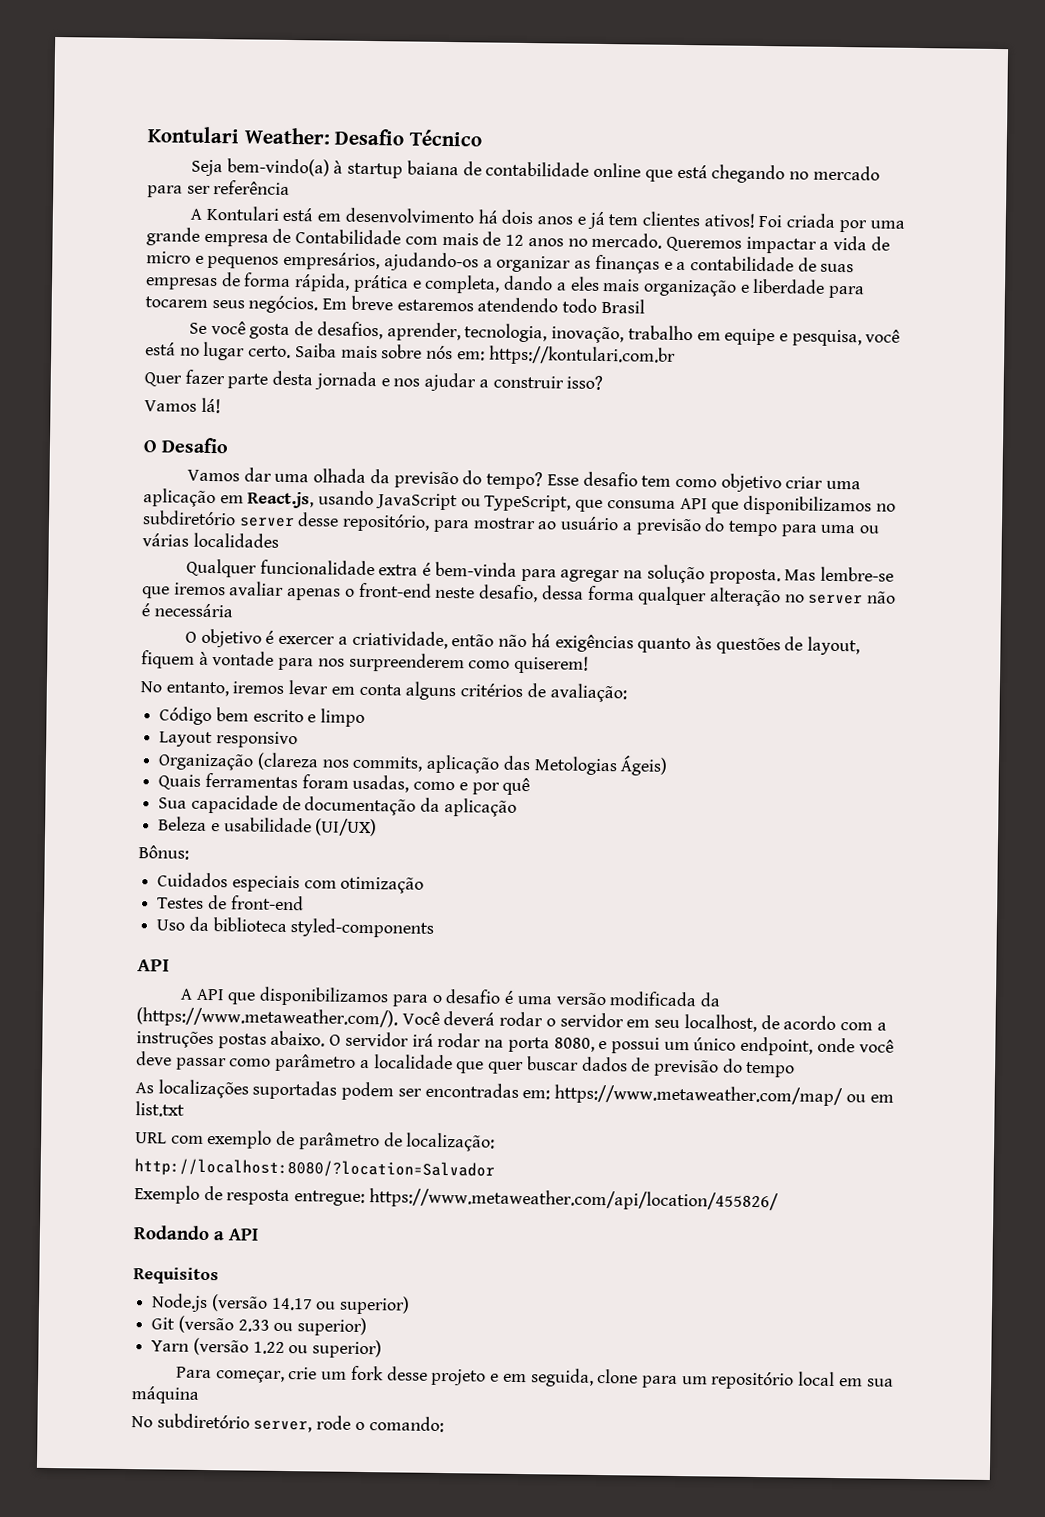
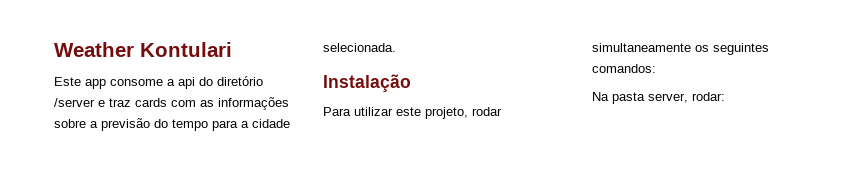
[147,126,482,147] [190,158,880,184] [147,180,291,198] [189,205,905,233] [146,227,890,254] [146,251,855,274] [145,272,866,299] [145,295,645,314] [188,320,901,347] [145,341,676,366] [144,369,604,392] [144,397,221,414] [143,437,230,454] [186,467,862,493] [143,488,896,516] [142,510,620,533] Kontulari Weather: Desafio Técnico // Seja bem-vindo(a) à startup baiana de contabilidade online que está chegando no mercado para ser referência // A Kontulari está em desenvolvimento há dois anos e já tem clientes ativos! Foi criada por uma grande empresa de Contabilidade com mais de 12 anos no mercado. Queremos impactar a vida de micro e pequenos empresários, ajudando-os a organizar as finanças e a contabilidade de suas empresas de forma rápida, prática e completa, dando a eles mais organização e liberdade para tocarem seus negócios. Em breve estaremos atendendo todo Brasil // Se você gosta de desafios, aprender, tecnologia, inovação, trabalho em equipe e pesquisa, você está no lugar certo. Saiba mais sobre nós em: https://kontulari.com.br // Quer fazer parte desta jornada e nos ajudar a construir isso? // Vamos lá! // O Desafio // Vamos dar uma olhada da previsão do tempo? Esse desafio tem como objetivo criar uma aplicação em React.js, usando JavaScript ou TypeScript, que consuma API que disponibilizamos no subdiretório server desse repositório, para mostrar ao usuário -> [54,42,232,57] [54,76,263,89] [54,97,289,110] [54,119,86,128] Weather Kontulari // Este app consome a api do diretório /server e traz cards com as informações sobre
[820,524,880,534] [142,532,279,548] [185,558,894,585] [142,581,897,607] [141,603,233,618] [184,628,861,656] [141,650,590,674] [140,680,627,703] [159,706,366,727] [159,731,298,749] [158,752,669,776] [158,772,531,796] [158,794,517,817] [158,816,378,837] [138,845,189,860] [157,872,425,894] [157,894,304,911] [156,916,435,938] [137,959,170,972] [179,986,721,1007] [136,1007,887,1033] [136,1030,894,1056] [136,1051,796,1078] [135,1079,894,1107] [135,1101,185,1117] [135,1130,496,1152] [134,1158,495,1180] [134,1185,779,1212] [133,1225,258,1241] [133,1267,219,1285] [151,1293,411,1315] [151,1315,368,1337] [151,1337,383,1359] [175,1365,894,1390] [131,1386,199,1404] [131,1413,444,1433] uma ou várias localidades // Qualquer funcionalidade extra é bem-vinda para agregar na solução proposta. Mas lembre-se que iremos avaliar apenas o front-end neste desafio, dessa forma qualquer alteração no server não é necessária // O objetivo é exercer a criatividade, então não há exigências quanto às questões de layout, fiquem à vontade para nos surpreenderem como quiserem! // No entanto, iremos levar em conta alguns critérios de avaliação: // Código bem escrito e limpo // Layout responsivo // Organização (clareza nos commits, aplicação das Metologias Ágeis) // Quais ferramentas foram usadas, como e por quê // Sua capacidade de documentação da aplicação // Beleza e usabilidade (UI/UX) // Bônus: // Cuidados especiais com otimização // Testes de front-end // Uso da biblioteca styled-components // API // A API que disponibilizamos para o desafio é uma versão modificada da (https://www.metaweather.com/). Você deverá rodar o servidor em seu localhost, de acordo com a instruções postas abaixo. O servidor irá rodar na porta 8080, e possui um único endpoint, onde você deve passar como parâmetro a localidade que quer buscar dados de previsão do tempo // As localizações suportadas podem ser encontradas em: https://www.metaweather.com/map/ ou em list.txt // URL com exemplo de parâmetro de localização: // http://localhost:8080/?location=Salvador // Exemplo de resposta entregue: https://www.metaweather.com/api/location/455826/ // Rodando a API // Requisitos // Node.js (versão 14.17 ou superior) // Git (versão 2.33 ou superior) // Yarn (versão 1.22 ou superior) // Para começar, crie um fork desse projeto e em seguida, clone para um repositório local em sua máquina // No subdiretório server, rode o comando: -> [241,119,290,128] [323,43,396,52] [323,74,411,93] [323,107,502,119] [592,43,769,55] [592,64,656,73] [592,92,725,104] a cidade selecionada. // Instalação // Para utilizar este projeto, rodar simultaneamente os seguintes comandos: // Na pasta server, rodar:

